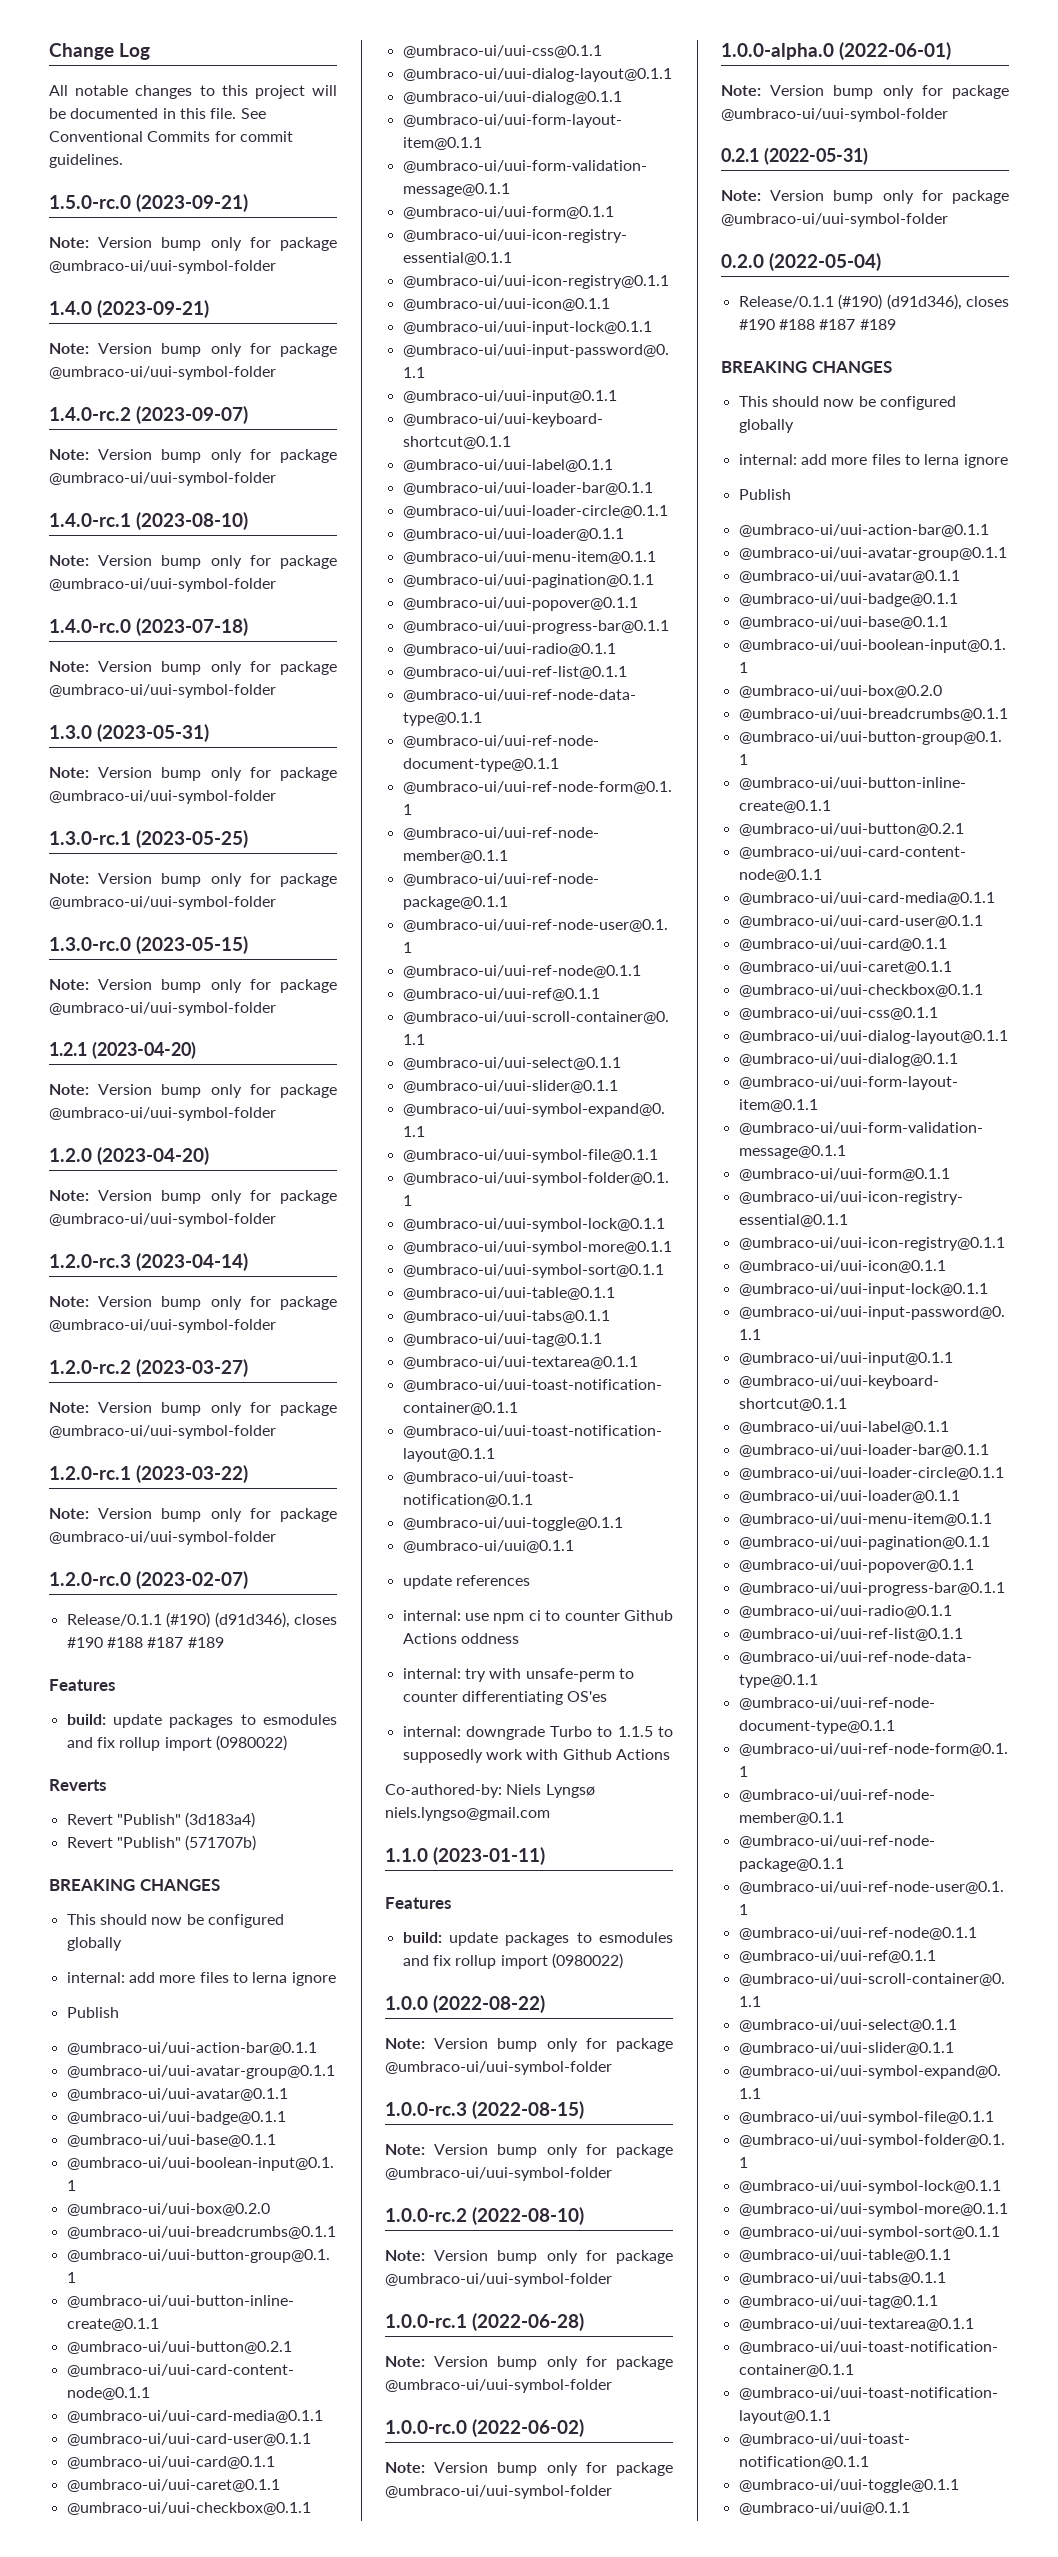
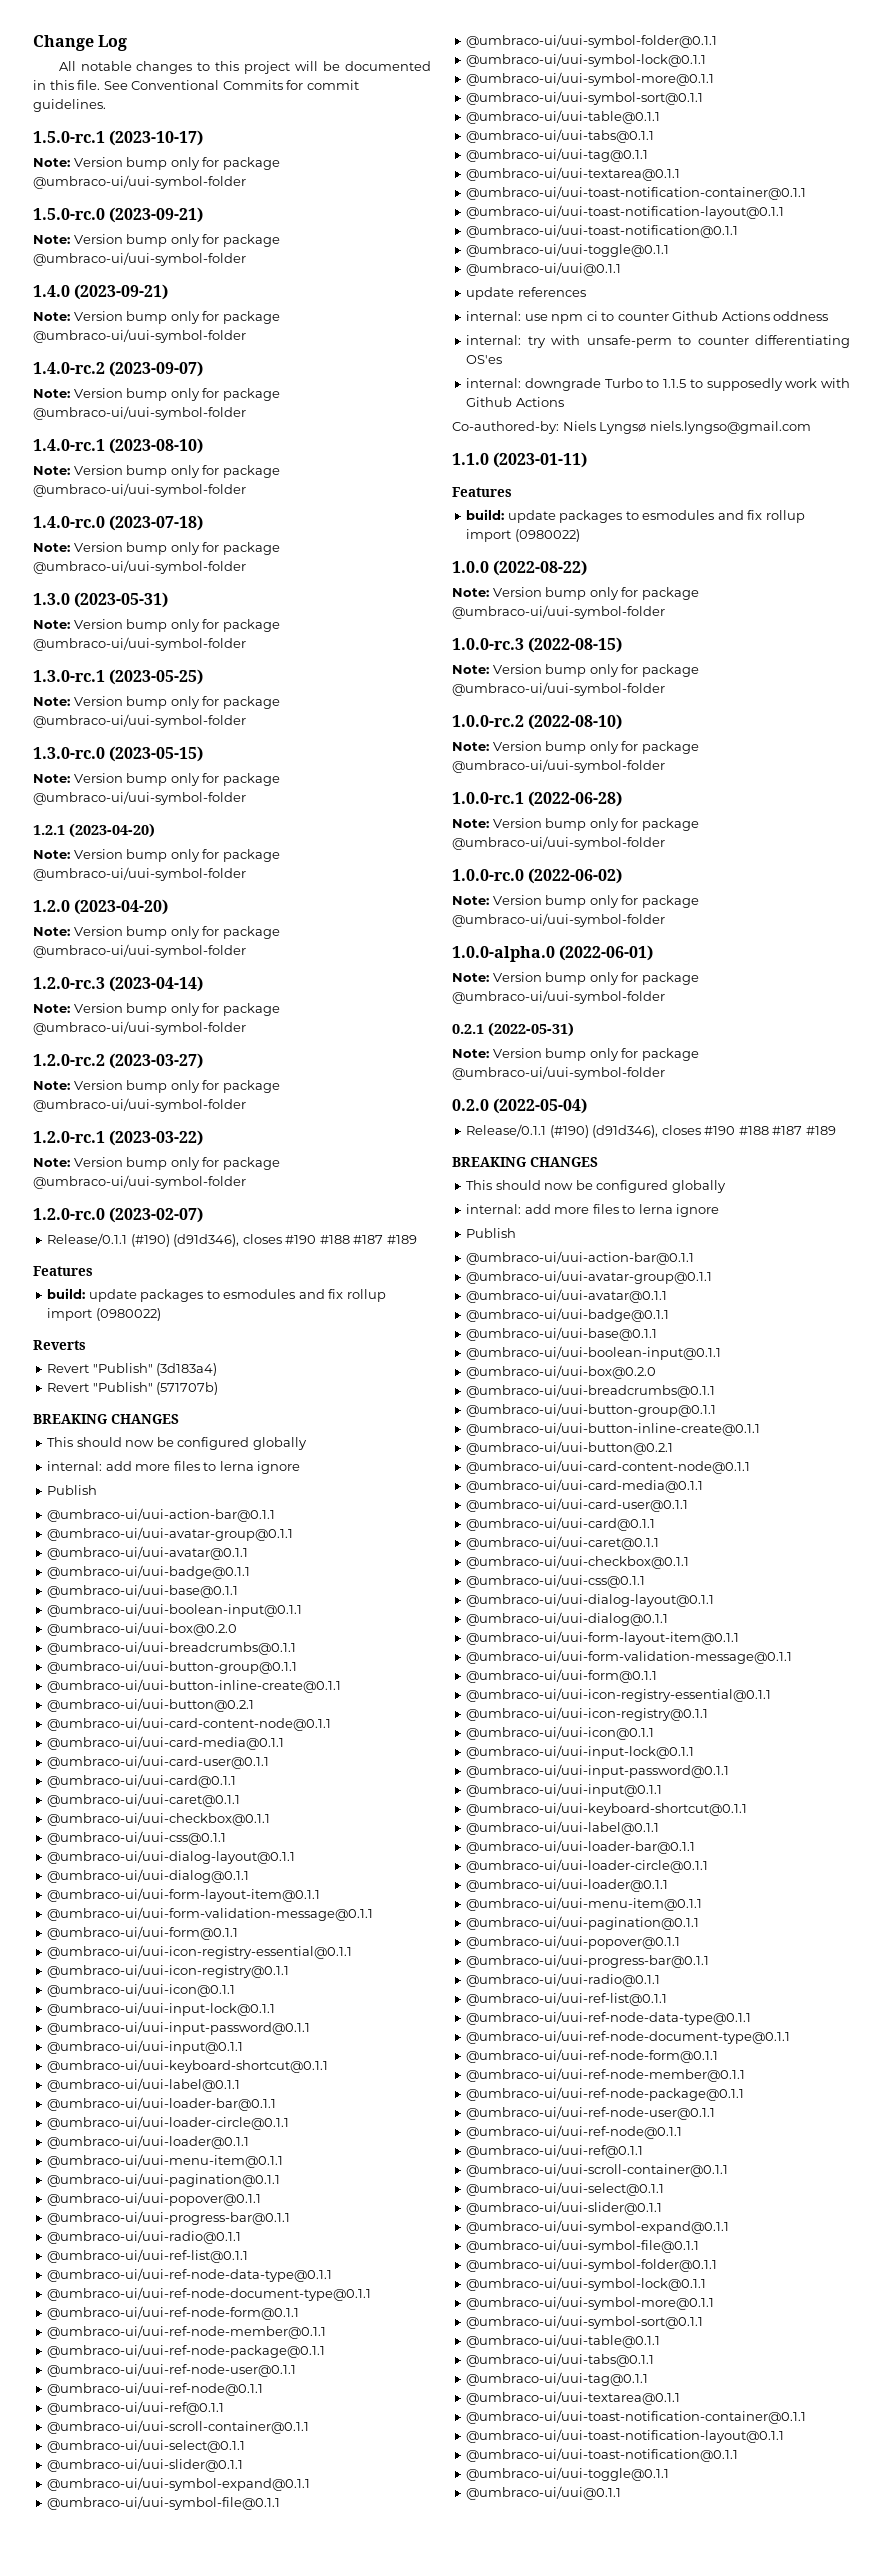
(123, 161) none -> [33,130,204,146] [33,157,280,170] [33,175,246,189] // 1.5.0-rc.1 (2023-10-17) // Note: Version bump only for package @umbraco-ui/uui-symbol-folder

